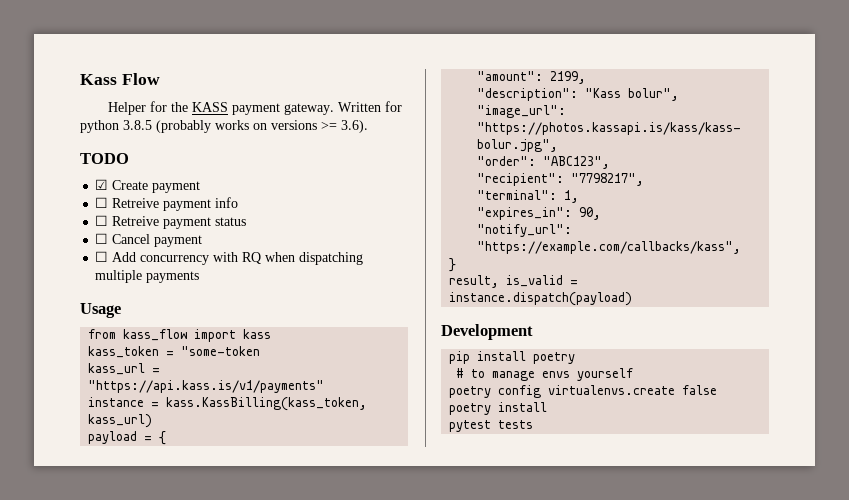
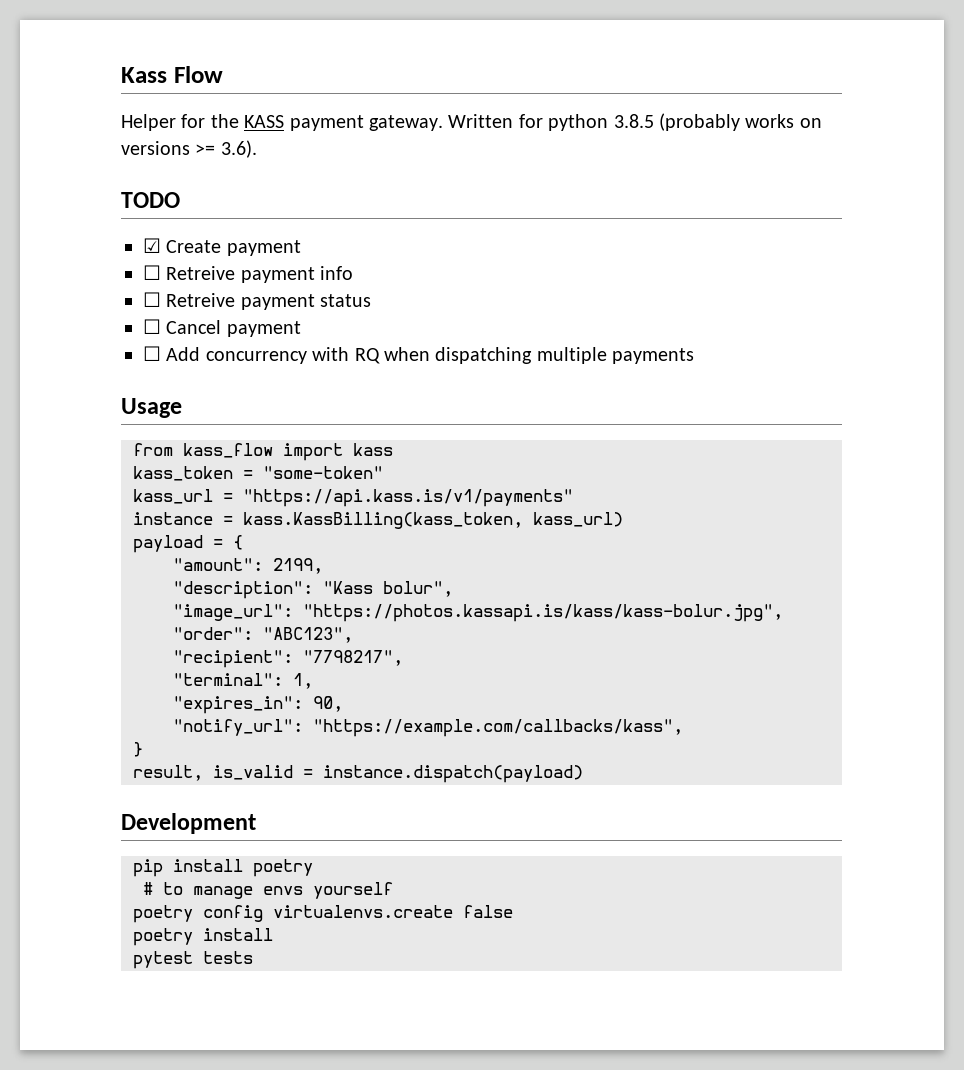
[181,346,261,356] "some-token -> [263,466,383,479] "some-token"

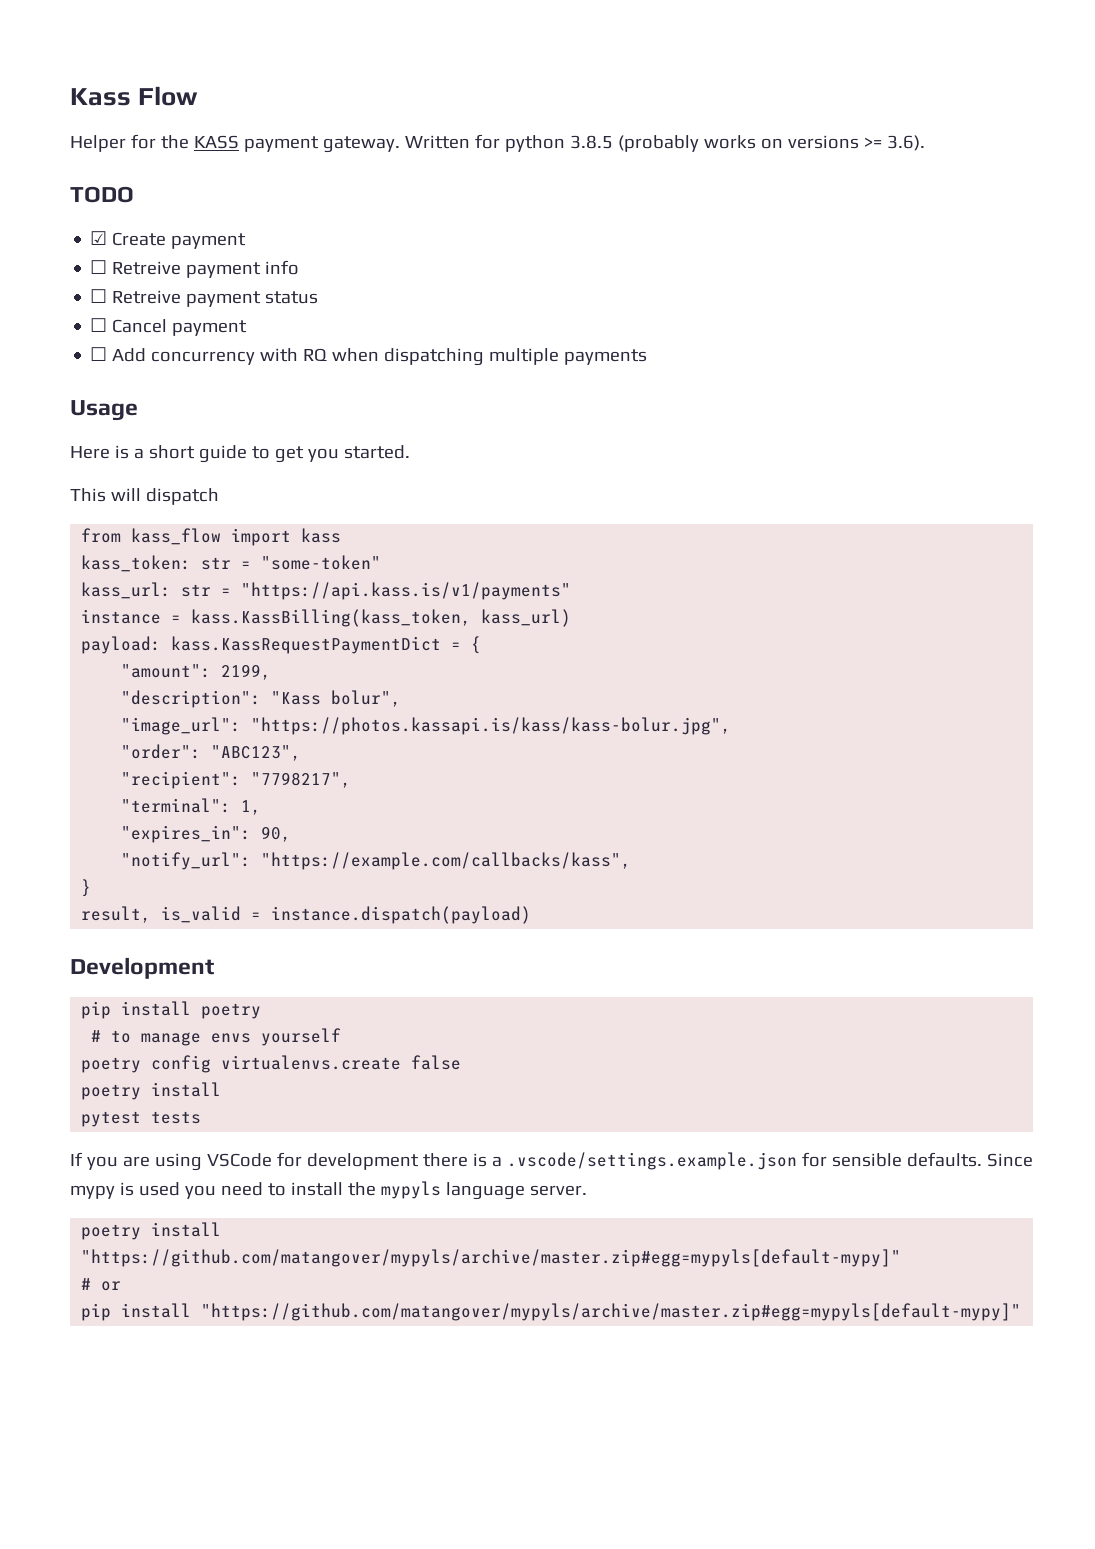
(182, 408) none -> [70,445,410,463] [70,488,219,505] // Here is a short guide to get you started. // This will dispatch
[133,466,233,481] kass_token -> [81,555,232,572] kass_token: str
[133,489,213,504] kass_url -> [81,582,212,599] kass_url: str
[133,535,203,553] payload -> [81,636,442,654] payload: kass.KassRequestPaymentDict
(253, 957) none -> [70,1152,1033,1171] [70,1181,587,1200] [81,1222,222,1240] [81,1249,902,1267] [81,1278,122,1291] [81,1303,1022,1321] // If you are using VSCode for development there is a .vscode/settings.example.json for sensible defaults. Since mypy is used you need to install the mypyls language server. // poetry install "https://github.com/matangover/mypyls/archive/master.zip#egg=mypyls[default-mypy]" // # or // pip install "https://github.com/matangover/mypyls/archive/master.zip#egg=mypyls[default-mypy]"

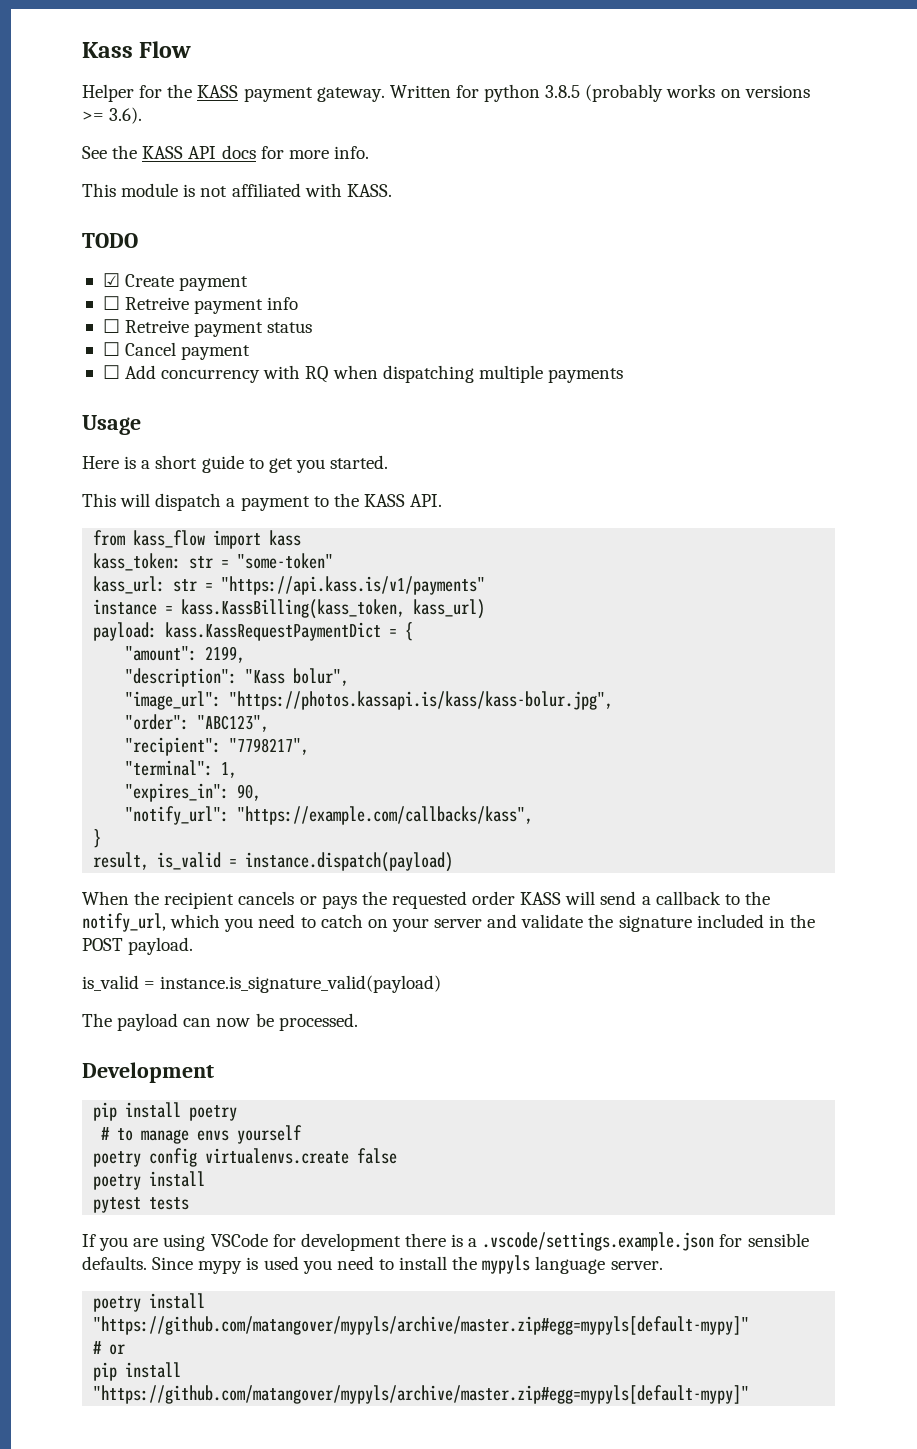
(925, 143) none -> [82,145,369,159] [82,183,392,197] // See the KASS API docs for more info. // This module is not affiliated with KASS.
(219, 496) none -> [226,493,443,511] a payment to the KASS API.
(532, 915) none -> [82,891,770,909] [82,913,815,932] [82,937,194,955] [82,975,442,993] [82,1013,358,1031] // When the recipient cancels or pays the requested order KASS will send a callback to the notify_url, which you need to catch on your server and validate the signature included in the POST payload. // is_valid = instance.is_signature_valid(payload) // The payload can now be processed.

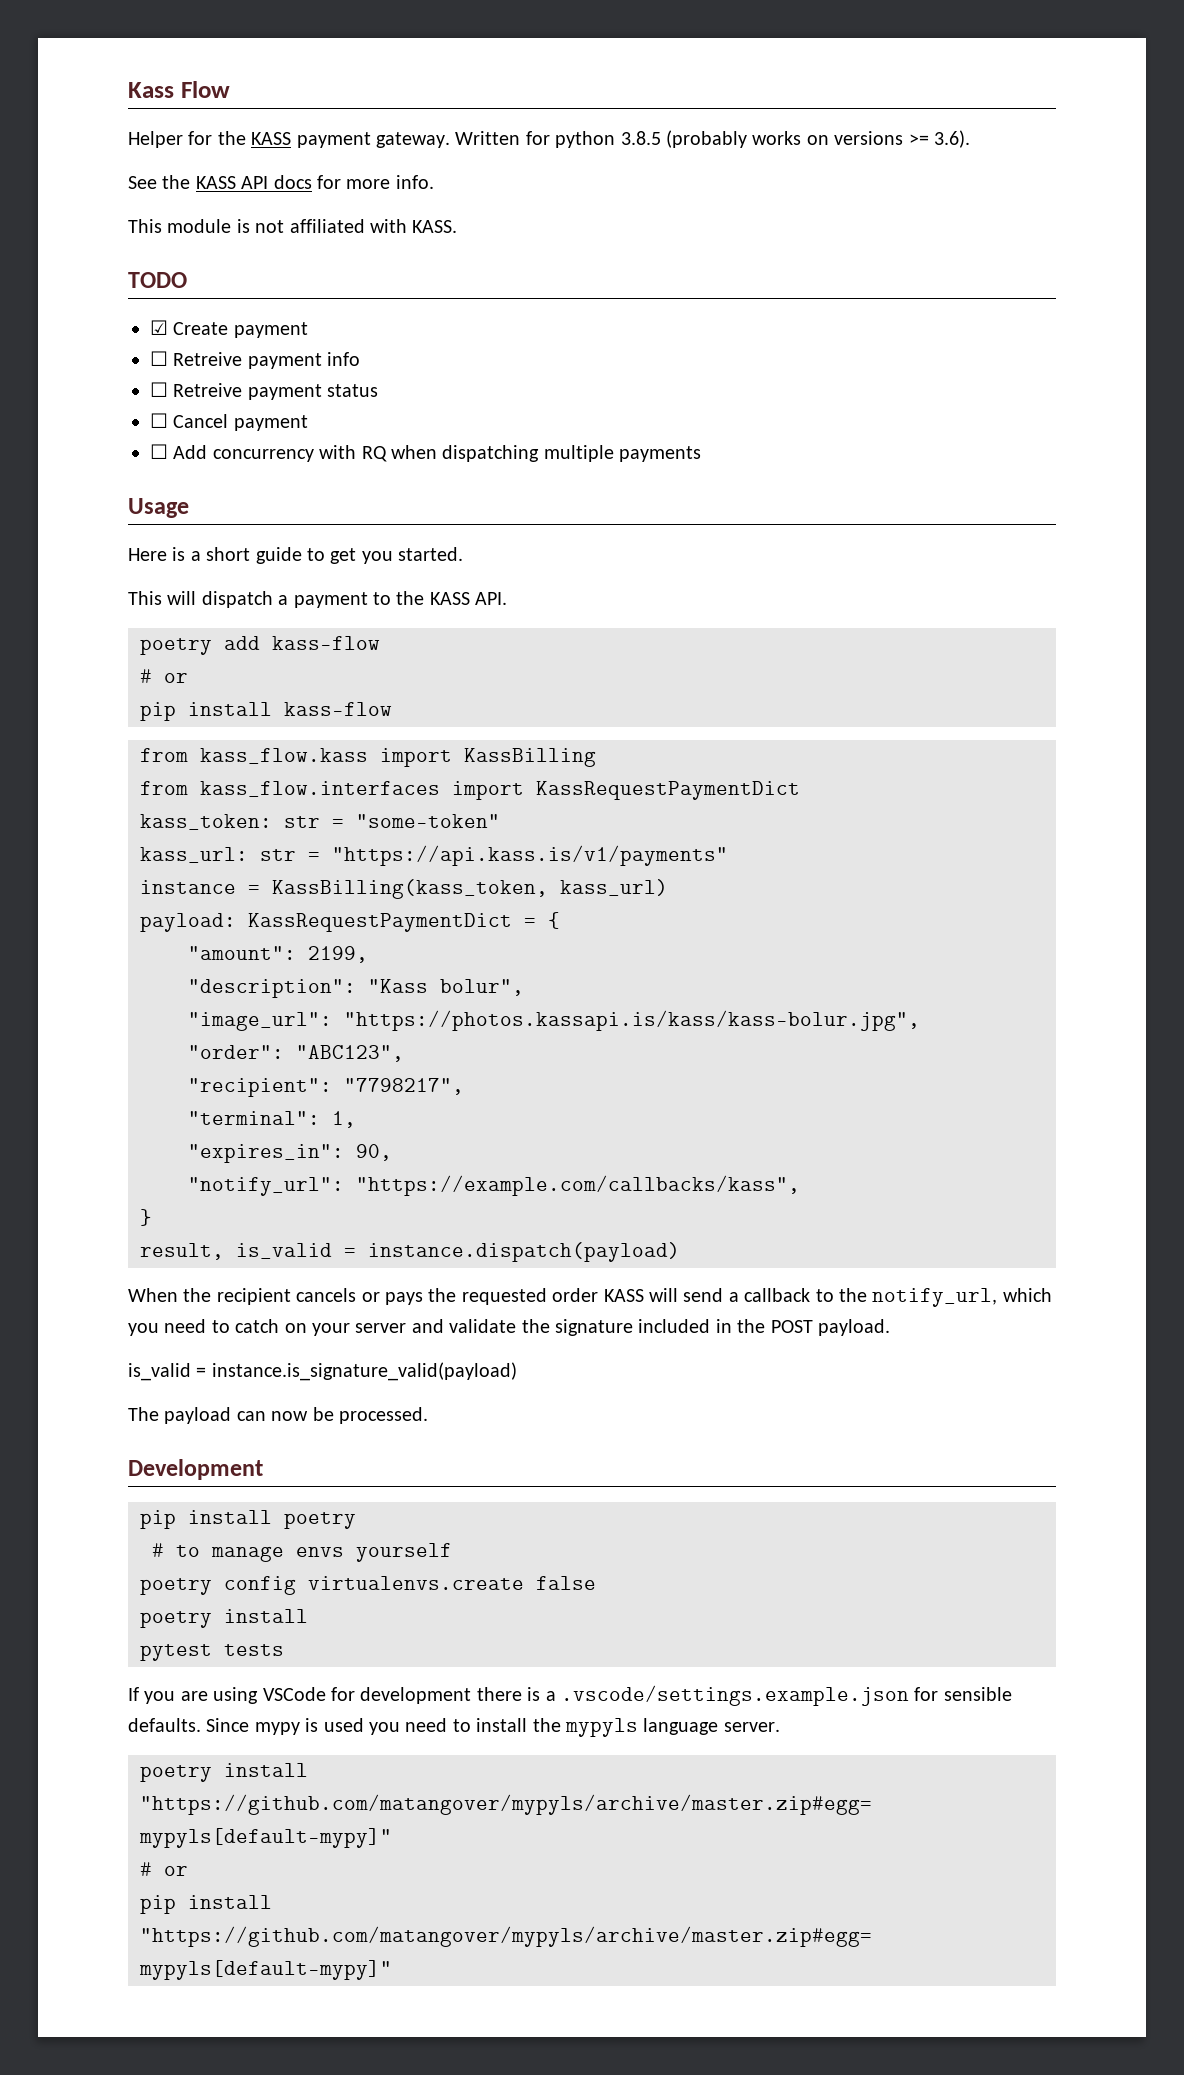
[93,530,302,549] from kass_flow import kass -> [140,636,380,655] [140,669,188,683] [140,702,392,721] [140,748,596,767] [140,781,800,800] poetry add kass-flow // # or // pip install kass-flow // from kass_flow.kass import KassBilling // from kass_flow.interfaces import KassRequestPaymentDict
[181,599,406,619] kass.KassBilling(kass_token, -> [272,879,548,899] KassBilling(kass_token,
[165,622,382,641] kass.KassRequestPaymentDict -> [248,913,512,932] KassRequestPaymentDict

